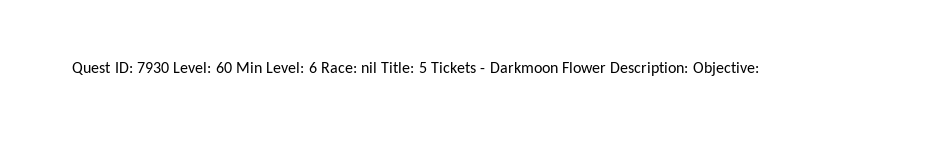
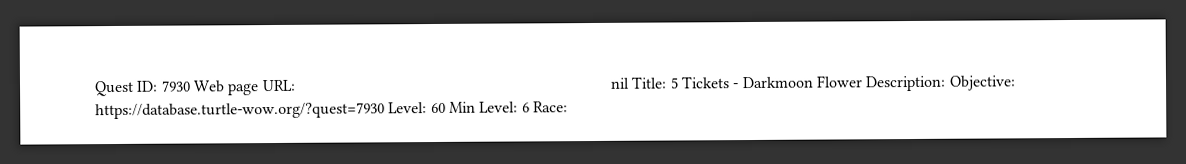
(169, 67) none -> [192,79,296,96] [95,102,385,120] Web page URL: https://database.turtle-wow.org/?quest=7930

